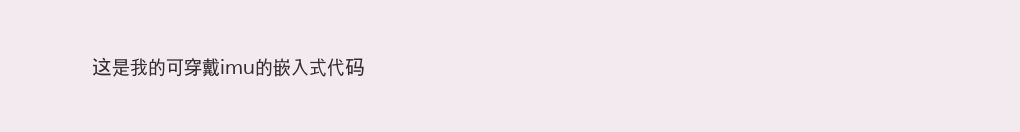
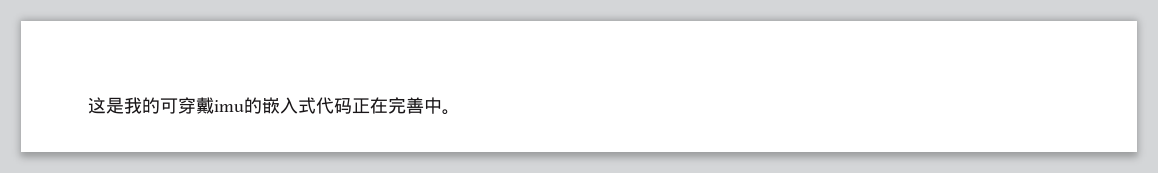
(365, 67) none -> [352,97,460,115] 正在完善中。

